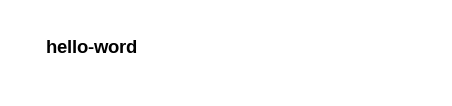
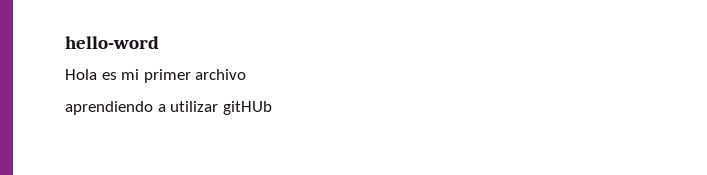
(137, 46) none -> [65,69,247,83] [65,101,272,115] // Hola es mi primer archivo // aprendiendo a utilizar gitHUb

